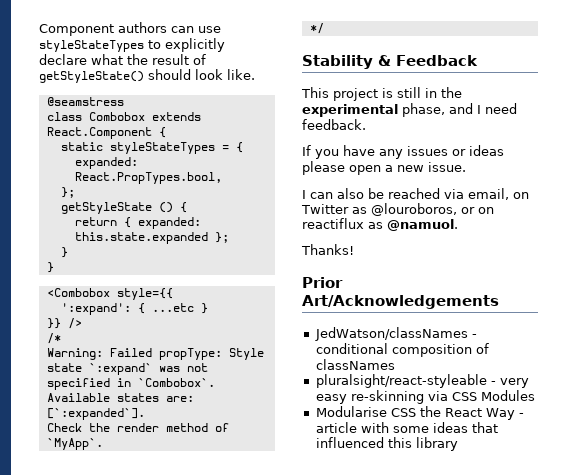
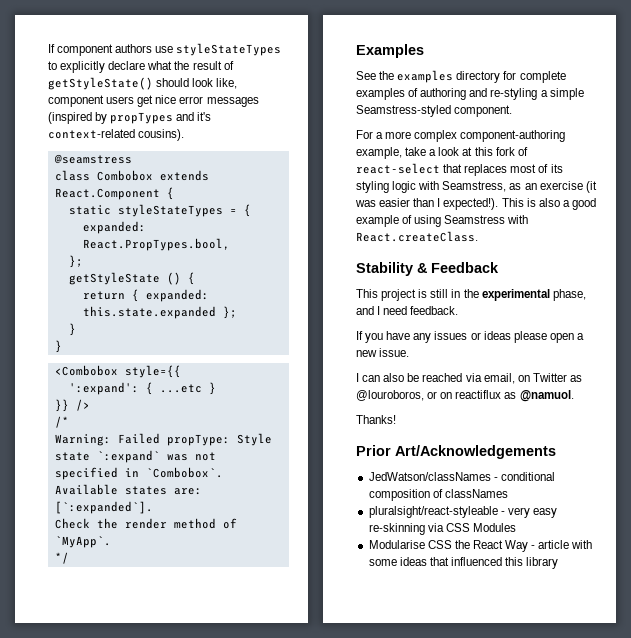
[39,22,194,36] Component authors can -> [48,44,153,56] If component authors
[227,69,255,80] like. -> [216,78,238,89] [48,95,259,107] [48,112,212,124] [48,129,185,141] like, component users get nice error messages (inspired by propTypes and it's context-related cousins).
(324, 28) none -> [356,44,424,58] [356,70,566,83] [356,88,584,100] [356,105,513,117] [356,130,566,142] [356,147,528,159] [356,163,563,176] [356,181,597,193] [355,198,596,210] [356,215,529,227] [356,231,478,242] // Examples // See the examples directory for complete examples of authoring and re-styling a simple Seamstress-styled component. // For a more complex component-authoring example, take a look at this fork of react-select that replaces most of its styling logic with Seamstress, as an exercise (it was easier than I expected!). This is also a good example of using Seamstress with React.createClass.

